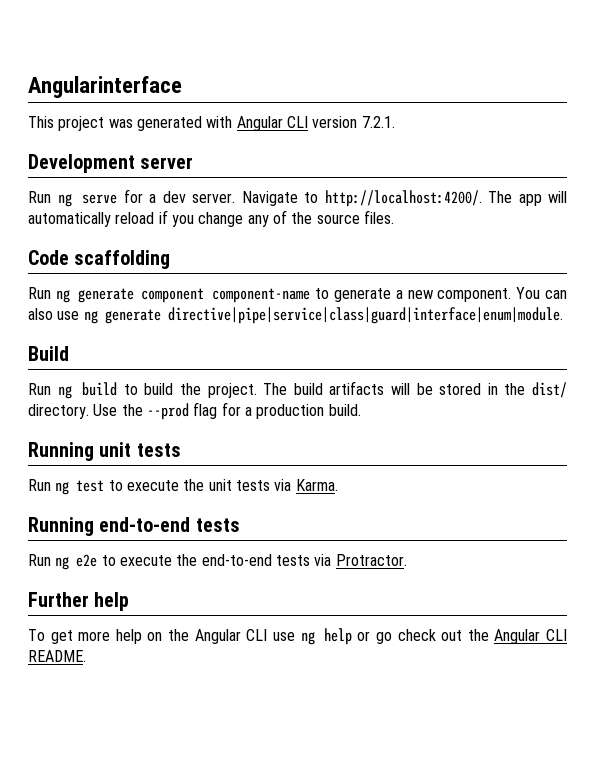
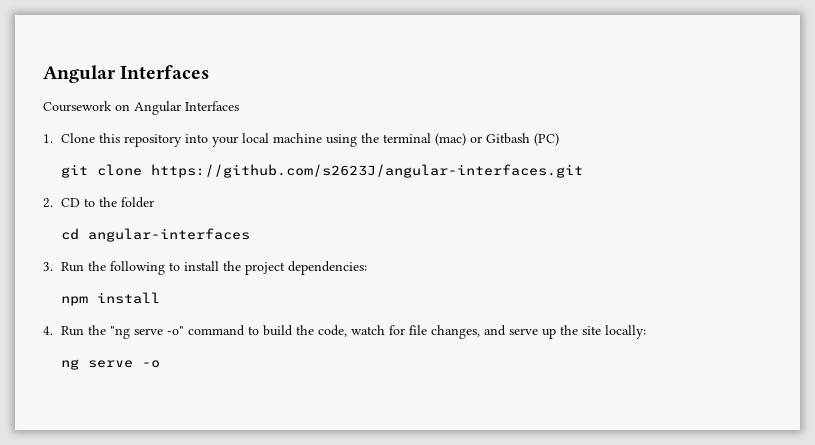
[28,76,182,98] [28,116,395,131] [28,154,194,173] [28,189,568,207] [28,210,394,227] [28,250,171,269] [28,287,568,303] [28,307,563,324] [28,346,69,361] [28,381,568,399] [28,402,361,420] [28,442,181,461] [28,479,338,495] [28,517,240,536] [28,554,407,570] [28,592,130,611] [28,628,567,645] [28,650,86,662] Angularinterface // This project was generated with Angular CLI version 7.2.1. // Development server // Run ng serve for a dev server. Navigate to http://localhost:4200/. The app will automatically reload if you change any of the source files. // Code scaffolding // Run ng generate component component-name to generate a new component. You can also use ng generate directive|pipe|service|class|guard|interface|enum|module. // Build // Run ng build to build the project. The build artifacts will be stored in the dist/ directory. Use the --prod flag for a production build. // Running unit tests // Run ng test to execute the unit tests via Karma. // Running end-to-end tests // Run ng e2e to execute the end-to-end tests via Protractor. // Further help // To get more help on the Angular CLI use ng help or go check out the Angular CLI README. -> [43,65,210,83] [43,101,239,115] [43,133,560,147] [61,164,584,178] [43,197,155,208] [61,228,251,242] [43,261,368,275] [61,292,161,306] [43,325,647,339] [61,359,161,370] Angular Interfaces // Coursework on Angular Interfaces // 1. Clone this repository into your local machine using the terminal (mac) or Gitbash (PC) // git clone https://github.com/s2623J/angular-interfaces.git // 2. CD to the folder // cd angular-interfaces // 3. Run the following to install the project dependencies: // npm install // 4. Run the "ng serve -o" command to build the code, watch for file changes, and serve up the site locally: // ng serve -o

